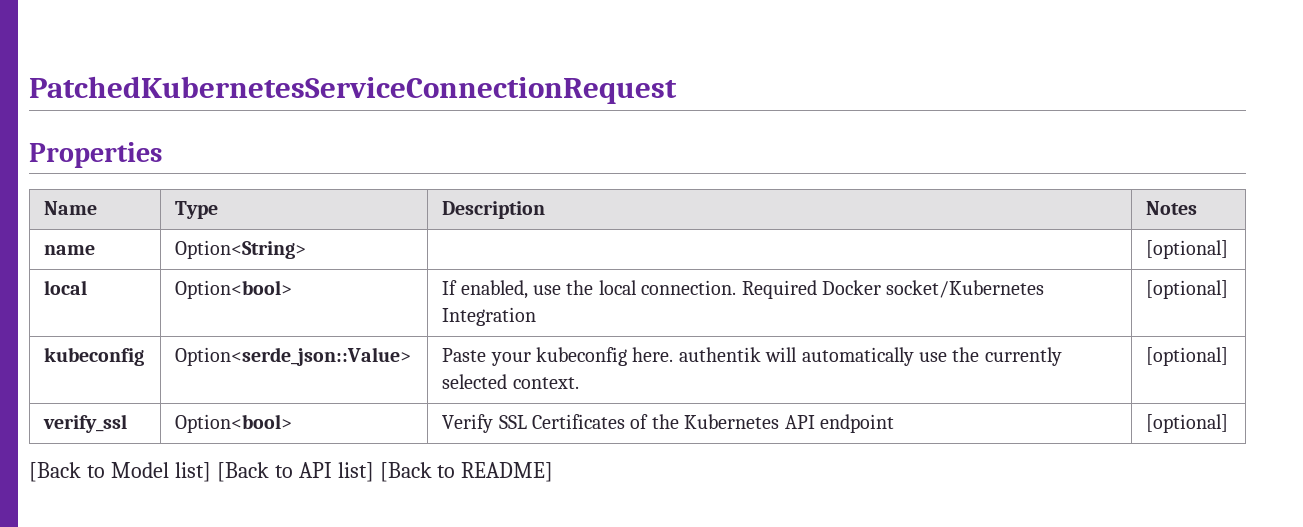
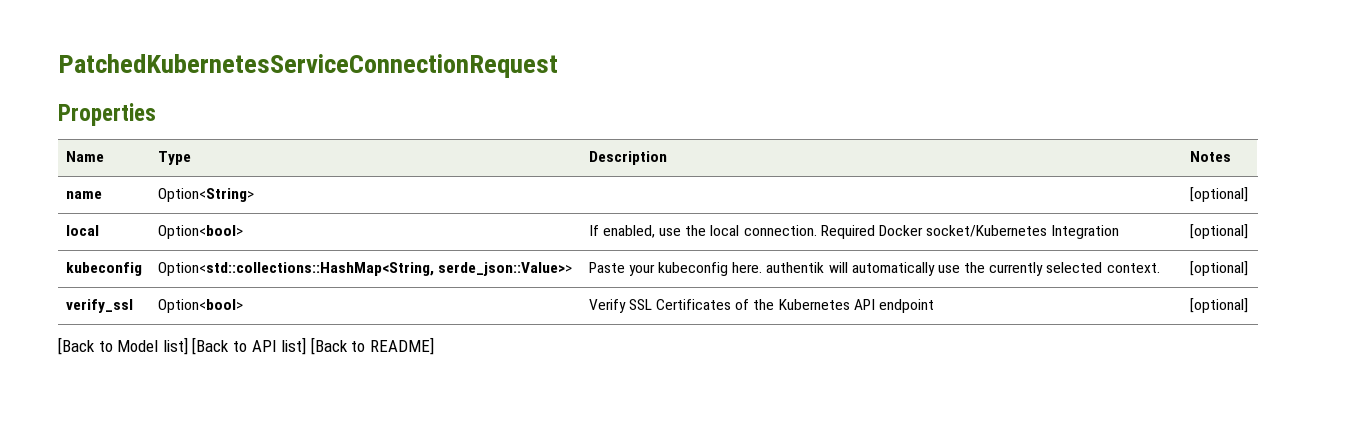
[175,347,412,366] Option<serde_json::Value> -> [157,262,572,276] Option<std::collections::HashMap<String, serde_json::Value>>

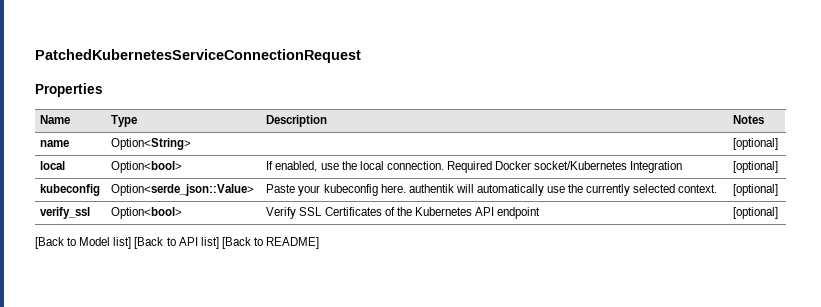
[157,262,572,276] Option<std::collections::HashMap<String, serde_json::Value>> -> [111,184,255,196] Option<serde_json::Value>

